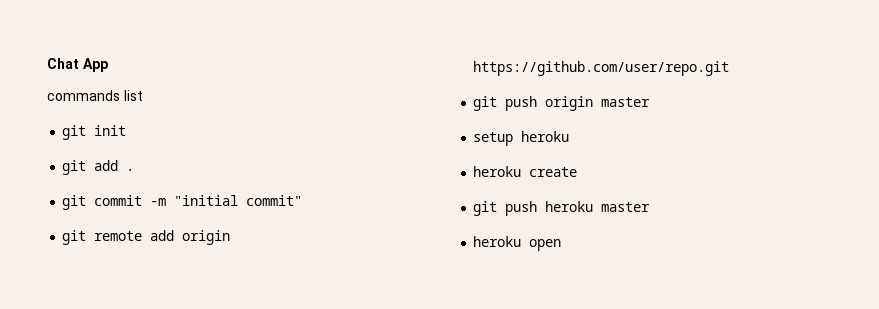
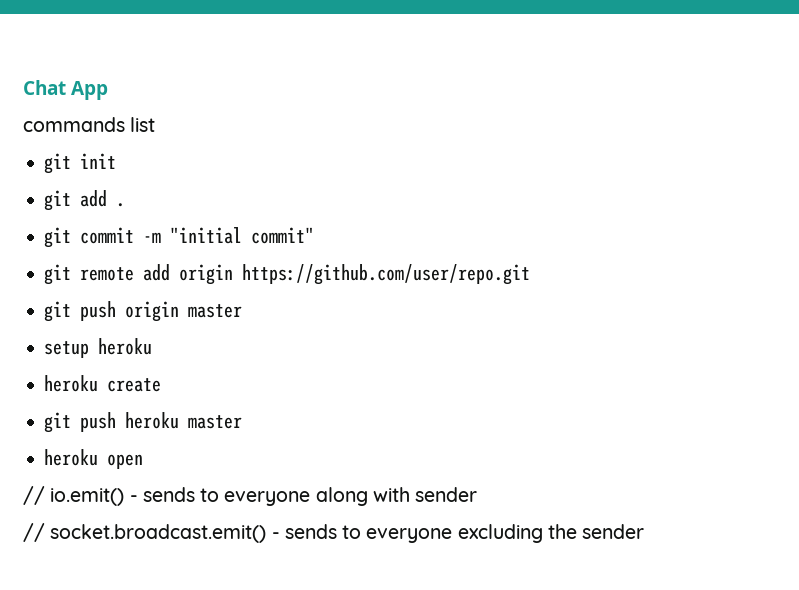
(562, 245) none -> [23,486,478,506] [23,523,645,543] // // io.emit() - sends to everyone along with sender // // socket.broadcast.emit() - sends to everyone excluding the sender

